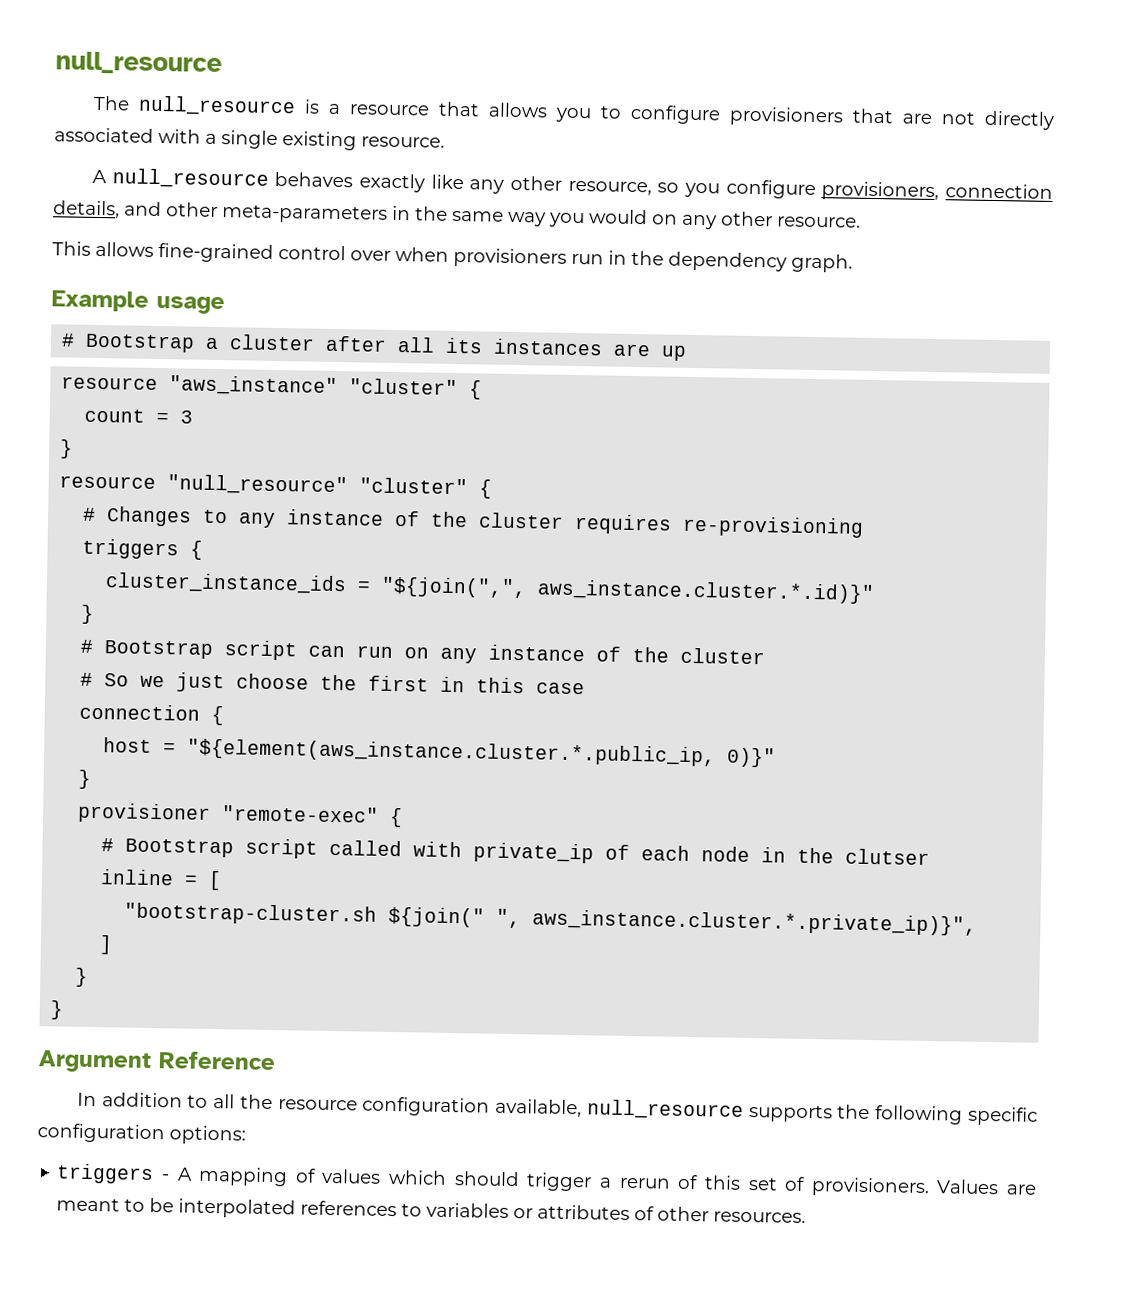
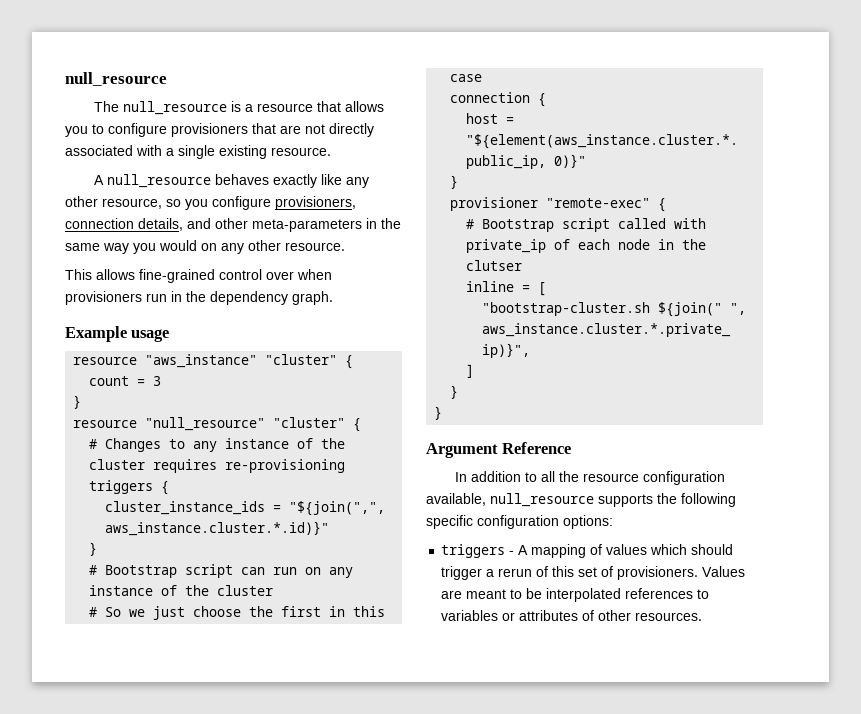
[61,333,688,361] // # Bootstrap a cluster after all its instances are up -> (170, 335) none

